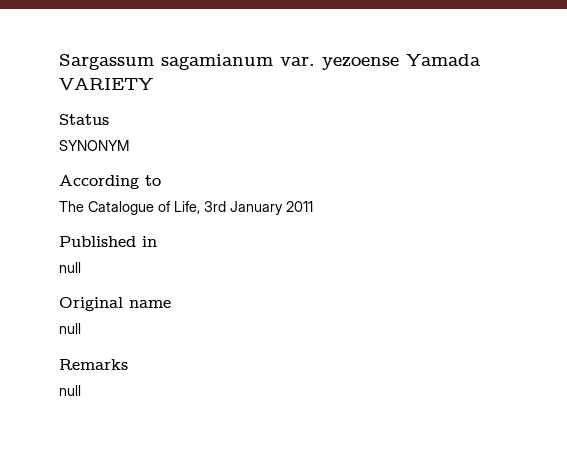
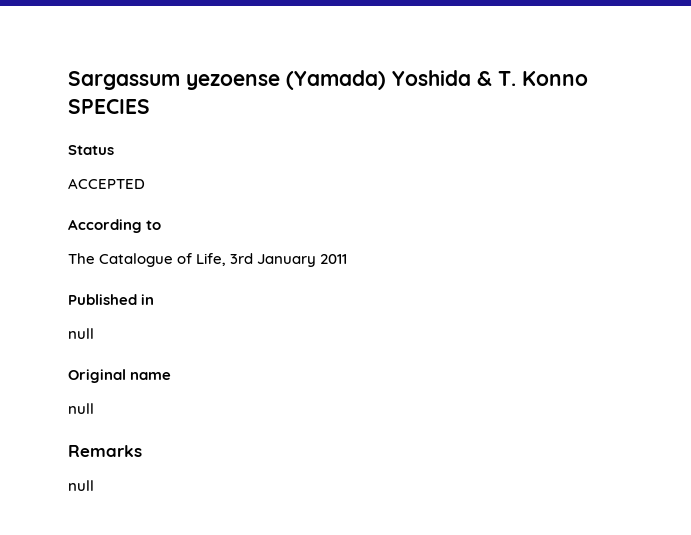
[161,54,481,70] [59,78,153,90] sagamianum var. yezoense Yamada VARIETY -> [186,70,588,90] [68,99,150,114] yezoense (Yamada) Yoshida & T. Konno SPECIES
[59,140,129,151] SYNONYM -> [68,178,145,189] ACCEPTED

